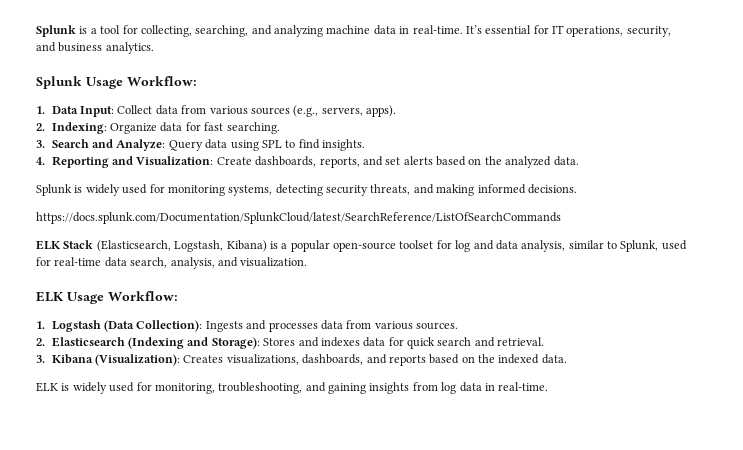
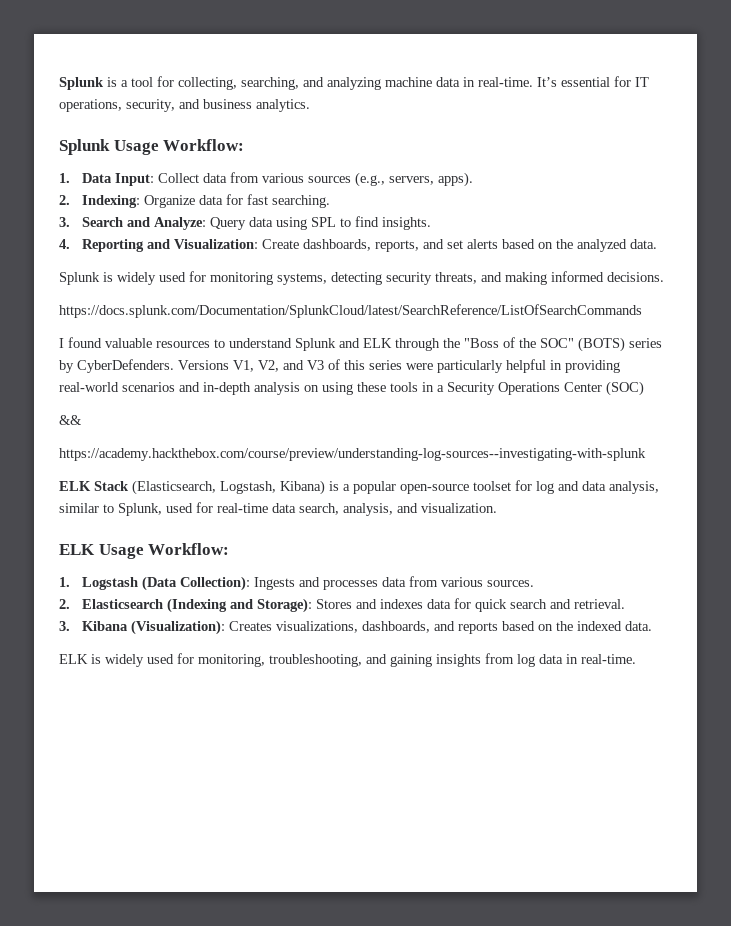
(561, 218) none -> [59,337,662,352] [59,359,620,373] [59,381,644,396] [59,415,82,425] [59,448,646,461] // I found valuable resources to understand Splunk and ELK through the "Boss of the SOC" (BOTS) series by CyberDefenders. Versions V1, V2, and V3 of this series were particularly helpful in providing real-world scenarios and in-depth analysis on using these tools in a Security Operations Center (SOC) // && // https://academy.hackthebox.com/course/preview/understanding-log-sources--investigating-with-splunk

